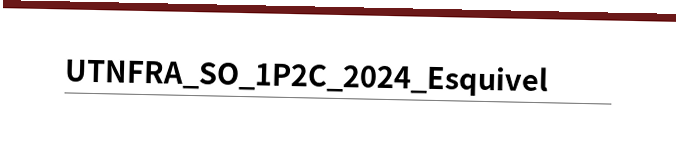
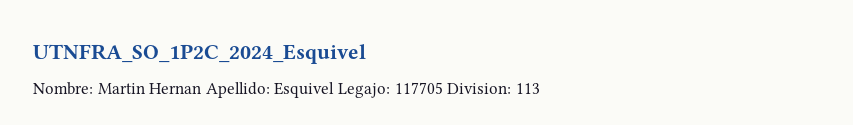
(549, 77) none -> [33,82,540,98] // Nombre: Martin Hernan Apellido: Esquivel Legajo: 117705 Division: 113

